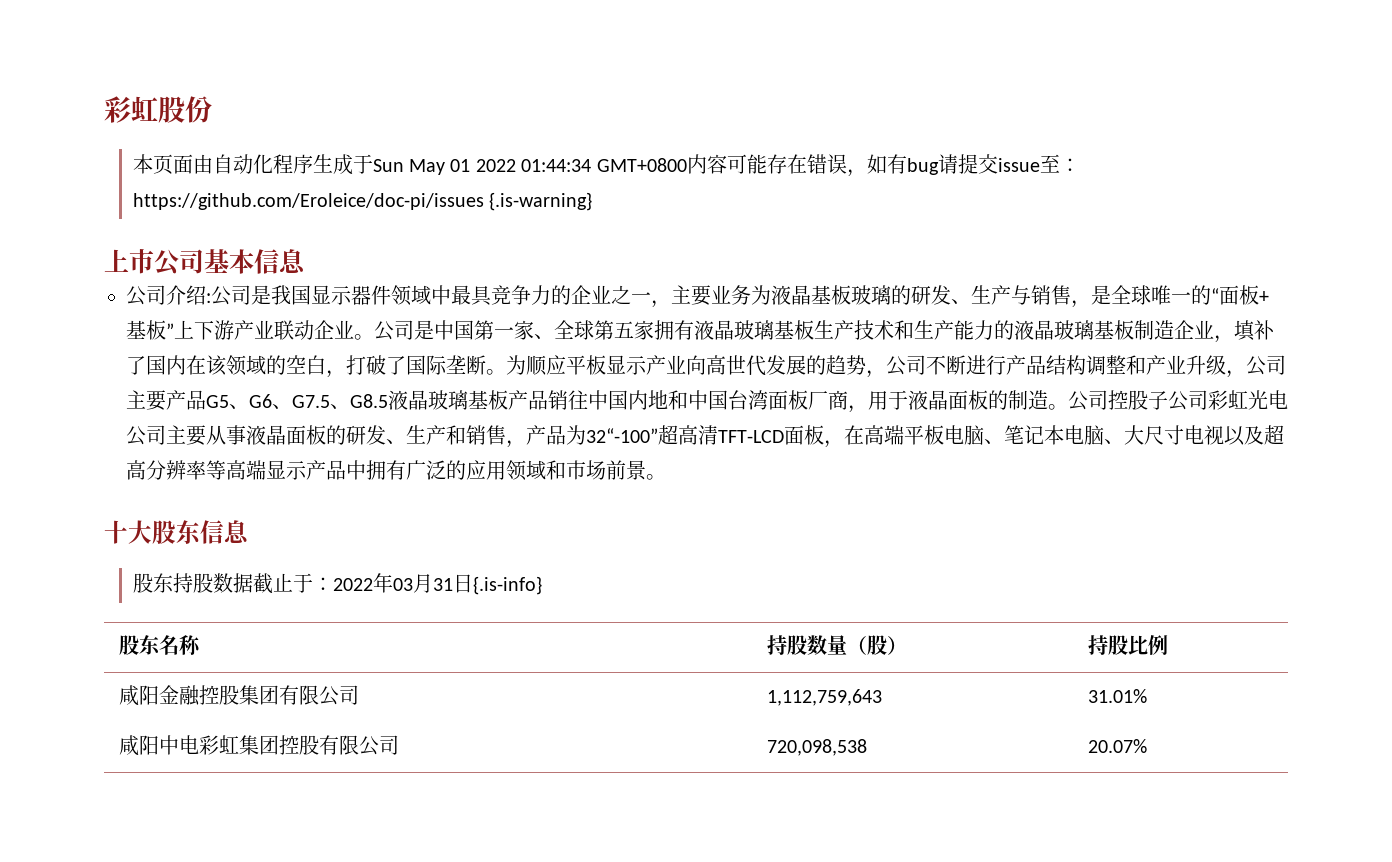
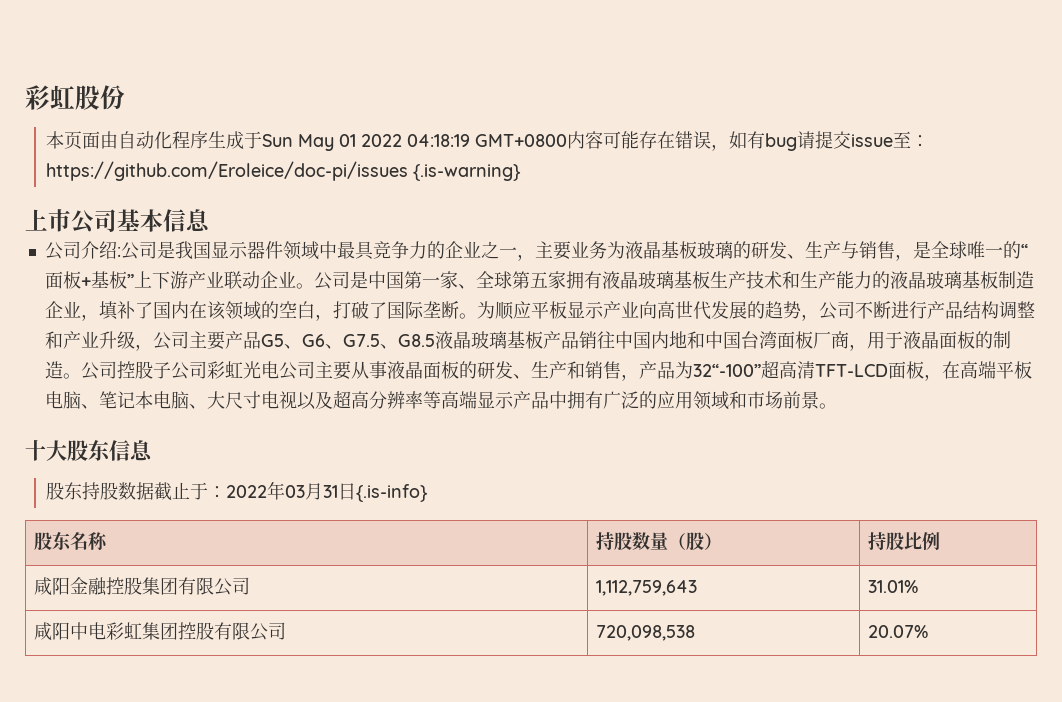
[521,159,592,172] 01:44:34 -> [407,134,471,147] 04:18:19

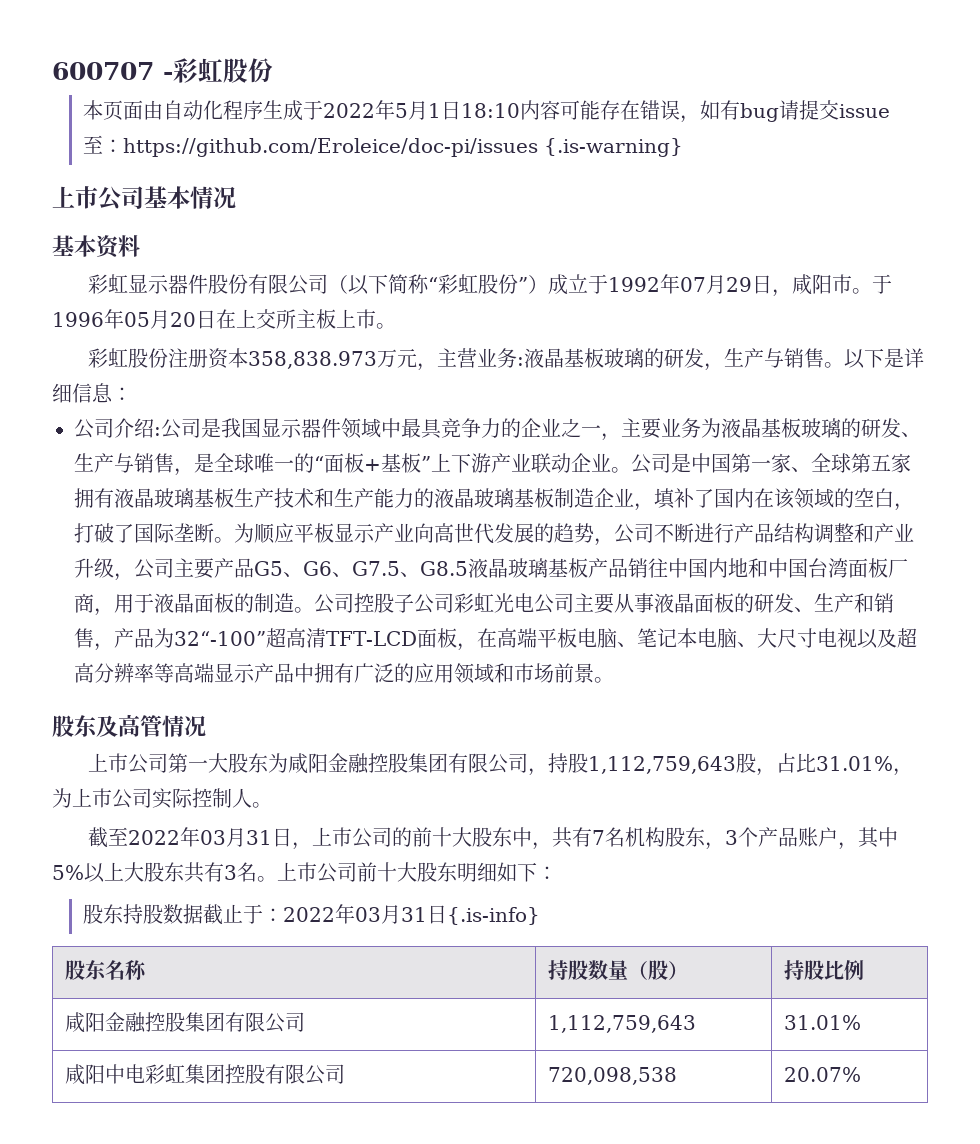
(25, 97) none -> [52,62,173,80] 600707 -
[262,134,568,151] Sun May 01 2022 04:18:19 GMT+0800 -> [323,100,521,120] 2022年5月1日18:10
[163,209,210,232] 信息 -> [190,186,236,209] [52,235,140,259] [87,274,892,297] [52,309,396,329] [87,348,924,371] [52,383,132,403] 情况 // 基本资料 // 彩虹显示器件股份有限公司（以下简称“彩虹股份”）成立于1992年07月29日，咸阳市。于1996年05月20日在上交所主板上市。 // 彩虹股份注册资本358,838.973万元，主营业务:液晶基板玻璃的研发，生产与销售。以下是详细信息：
[25,440,153,461] 十大股东信息 -> [52,714,206,737] [87,753,913,776] [52,788,272,809] [87,827,898,850] [52,862,557,883] 股东及高管情况 // 上市公司第一大股东为咸阳金融控股集团有限公司，持股1,112,759,643股，占比31.01%，为上市公司实际控制人。 // 截至2022年03月31日，上市公司的前十大股东中，共有7名机构股东，3个产品账户，其中5%以上大股东共有3名。上市公司前十大股东明细如下：

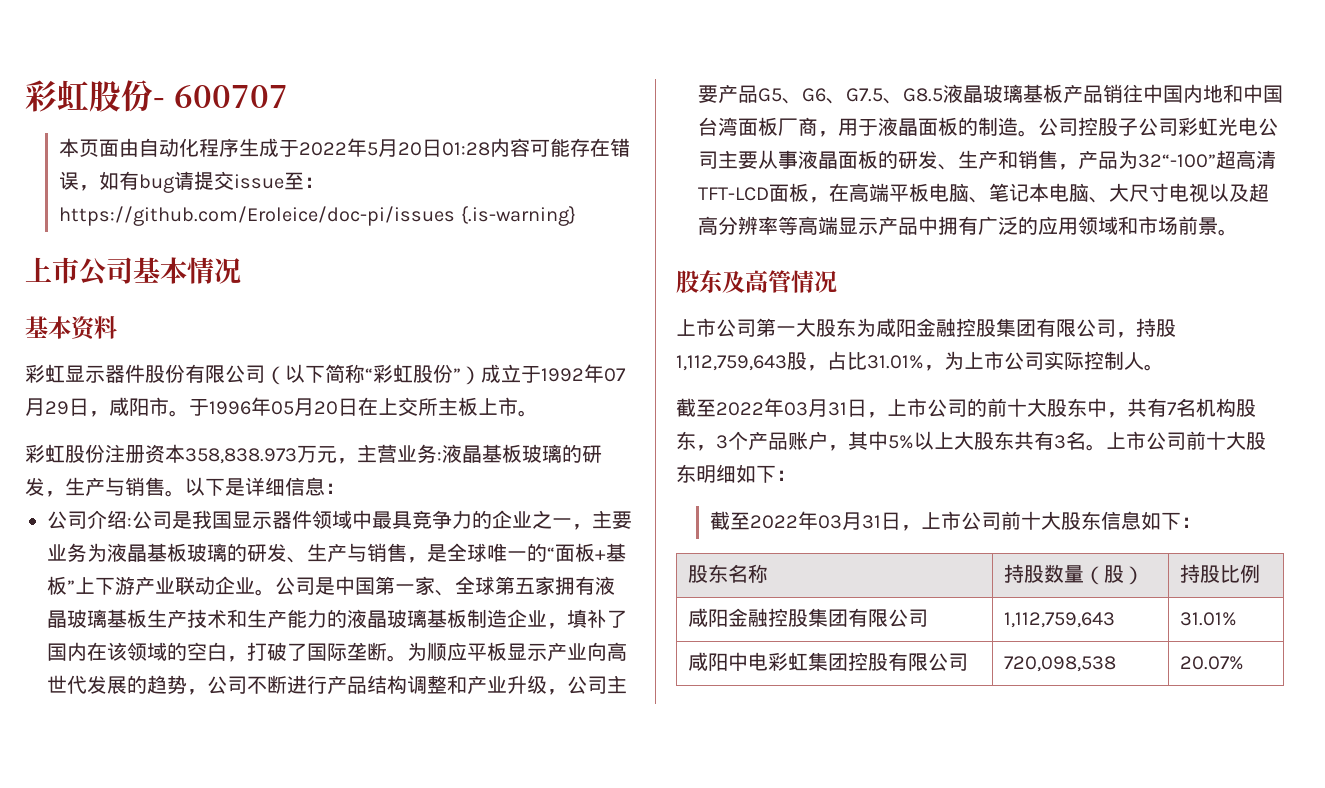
[52,58,273,83] 600707 -彩虹股份 -> [25,80,288,112] 彩虹股份- 600707
[428,101,521,120] 1日18:10 -> [398,139,491,157] 20日01:28
[83,904,541,925] 股东持股数据截止于：2022年03月31日{.is-info} -> [710,511,1202,531] 截至2022年03月31日，上市公司前十大股东信息如下：

